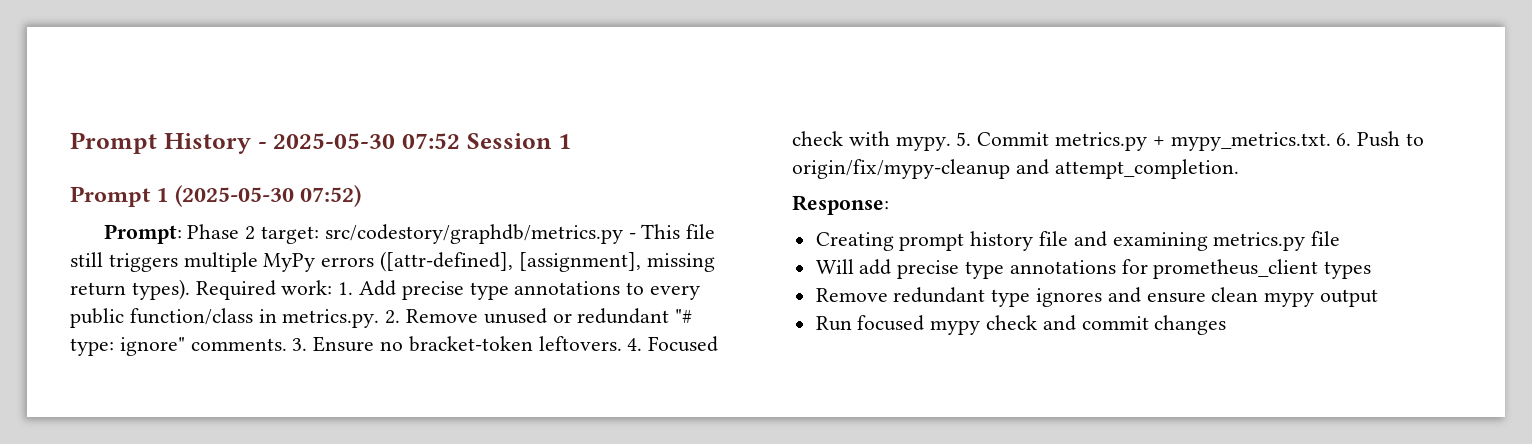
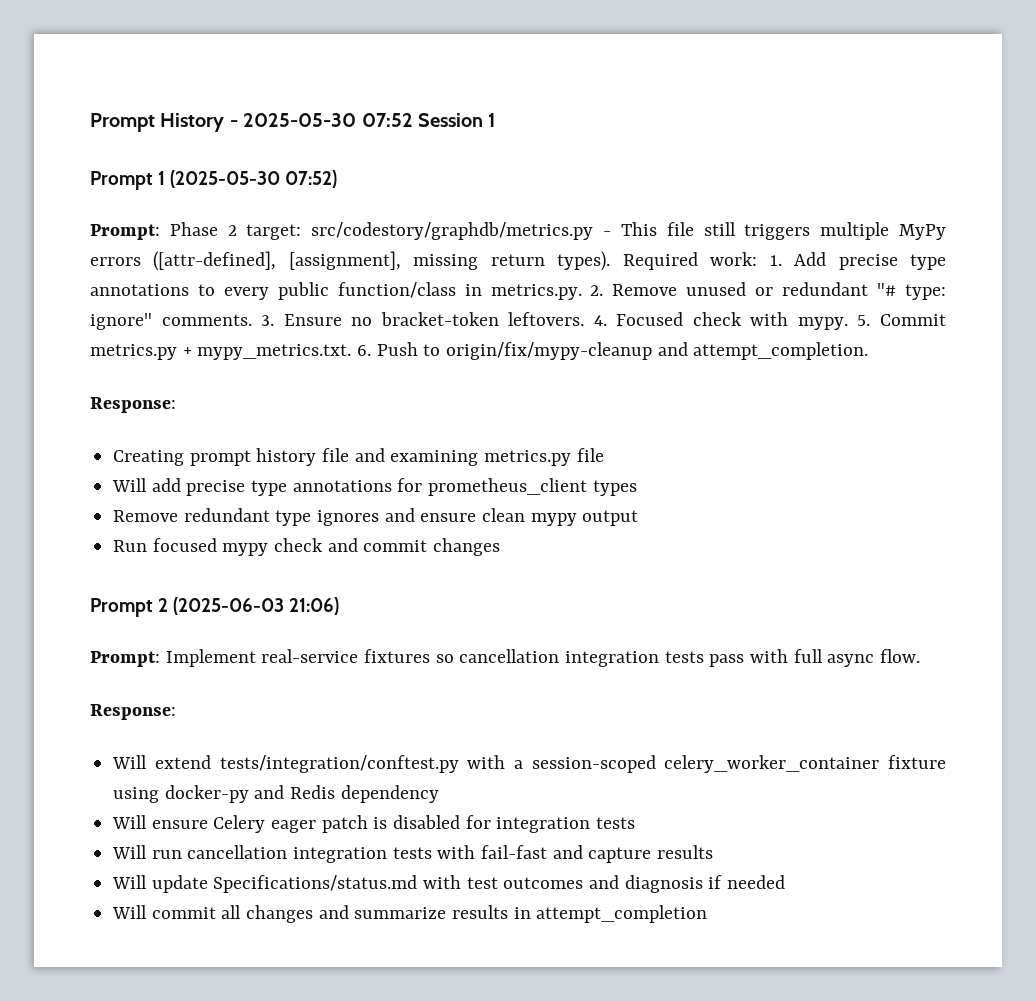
(1227, 325) none -> [90,597,340,617] [90,649,921,667] [90,704,176,720] [112,755,946,773] [113,785,439,803] [112,815,636,833] [112,845,714,863] [112,875,786,893] [112,905,708,923] // Prompt 2 (2025-06-03 21:06) // Prompt: Implement real‐service fixtures so cancellation integration tests pass with full async flow. // Response: // Will extend tests/integration/conftest.py with a session-scoped celery_worker_container fixture using docker-py and Redis dependency // Will ensure Celery eager patch is disabled for integration tests // Will run cancellation integration tests with fail-fast and capture results // Will update Specifications/status.md with test outcomes and diagnosis if needed // Will commit all changes and summarize results in attempt_completion

